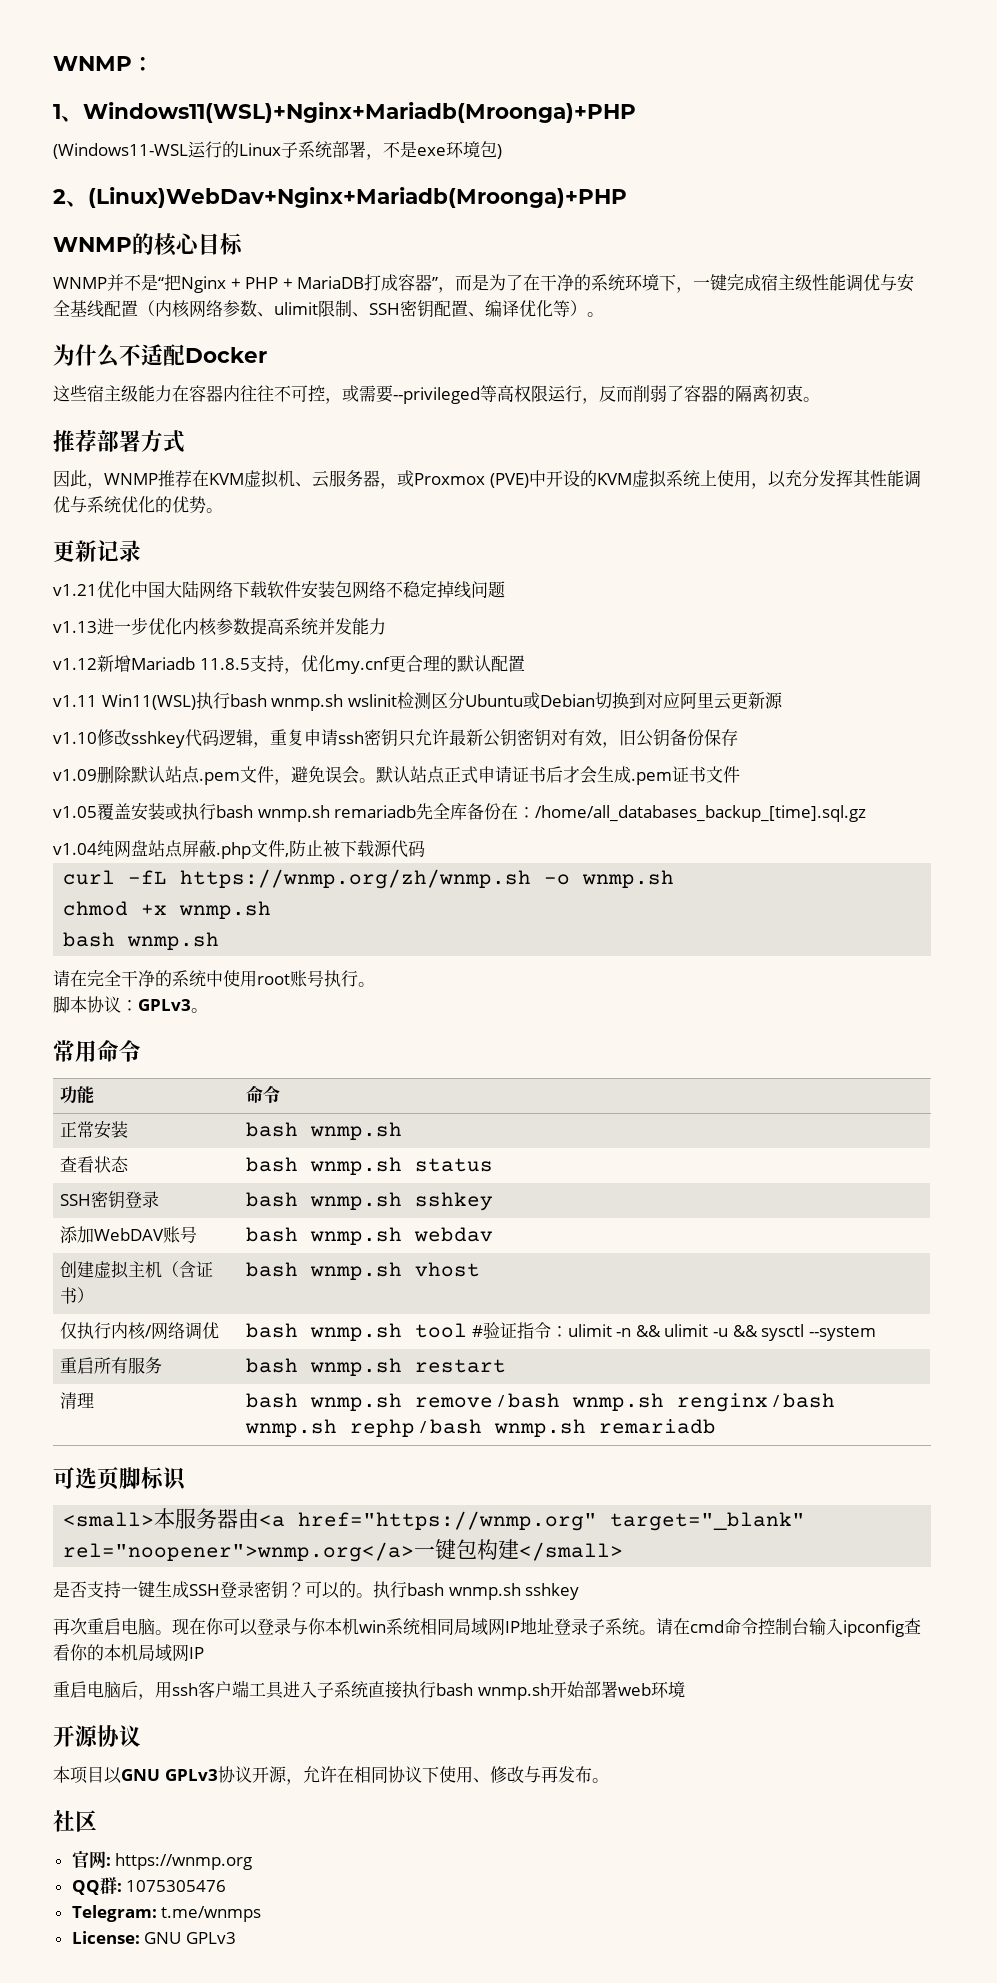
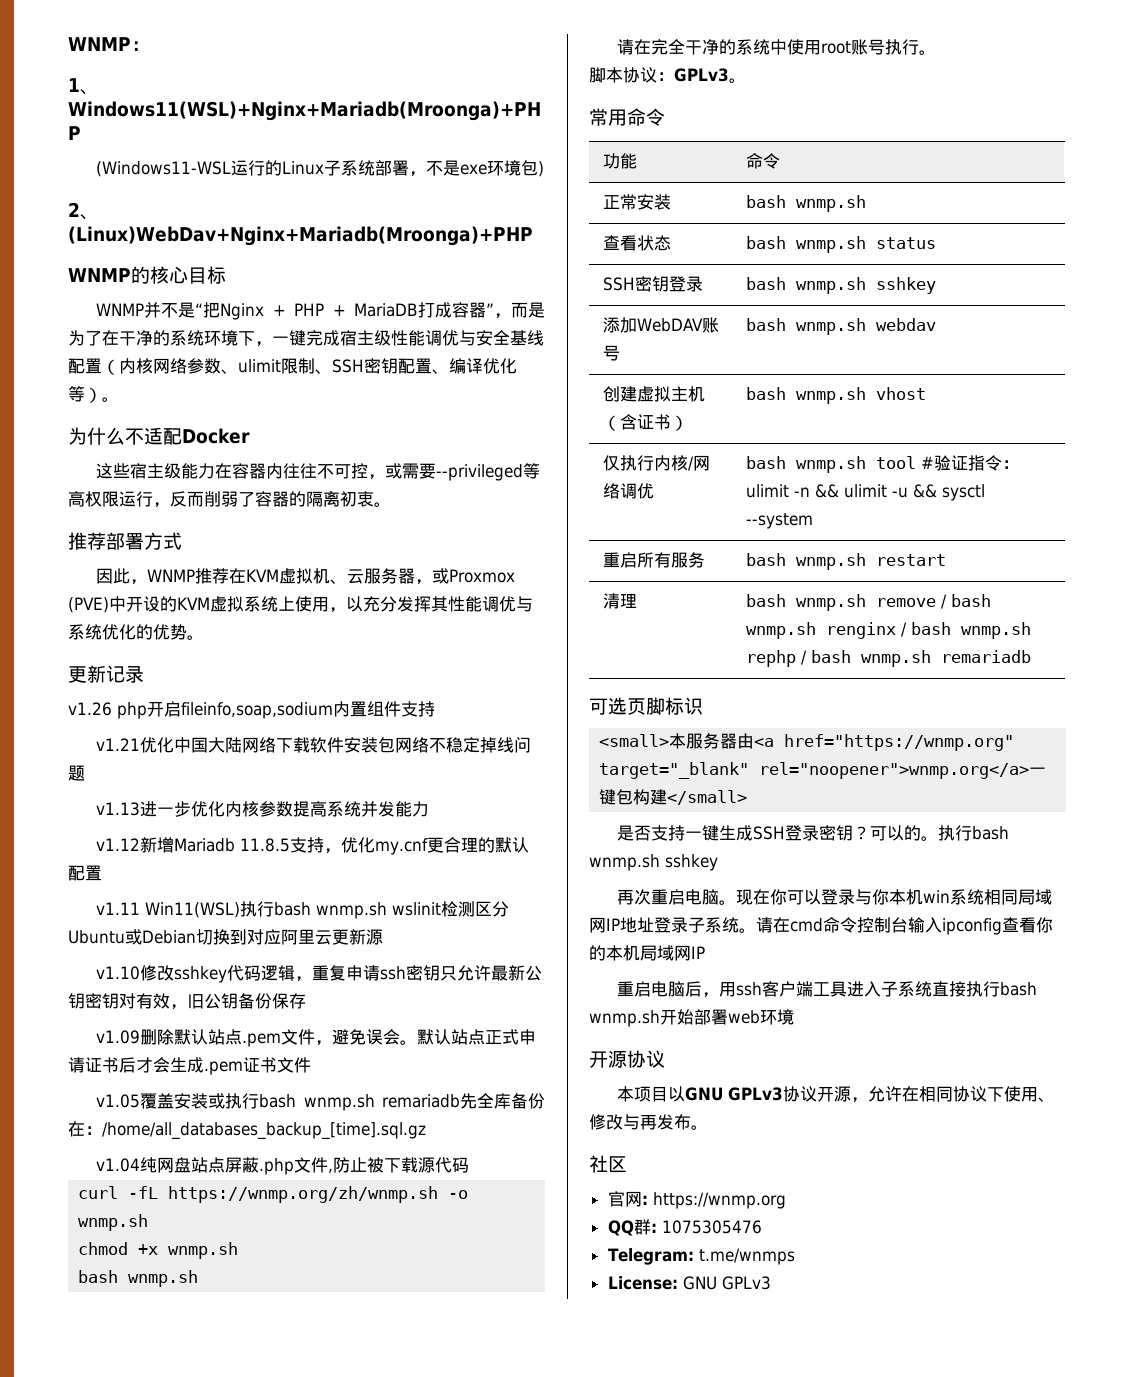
(141, 551) none -> [68,701,435,719] // v1.26 php开启fileinfo,soap,sodium内置组件支持

